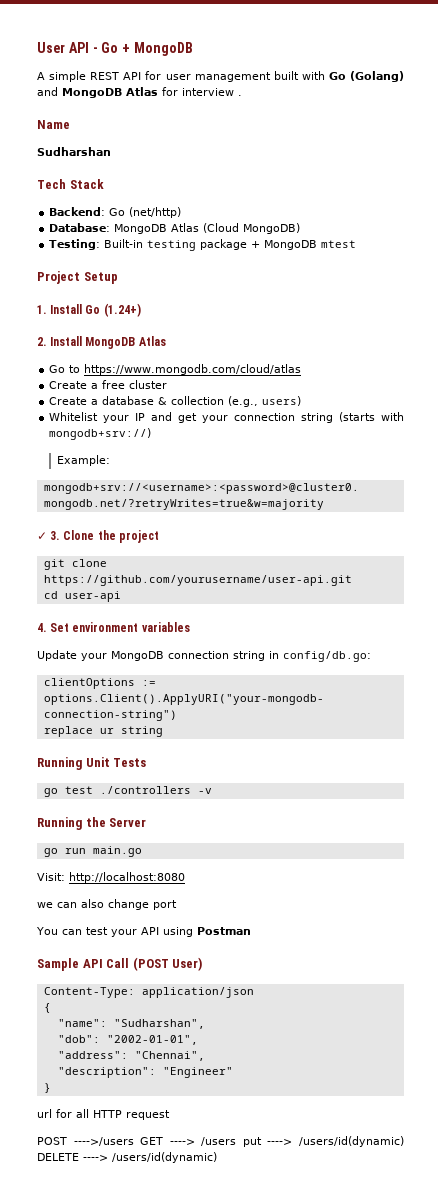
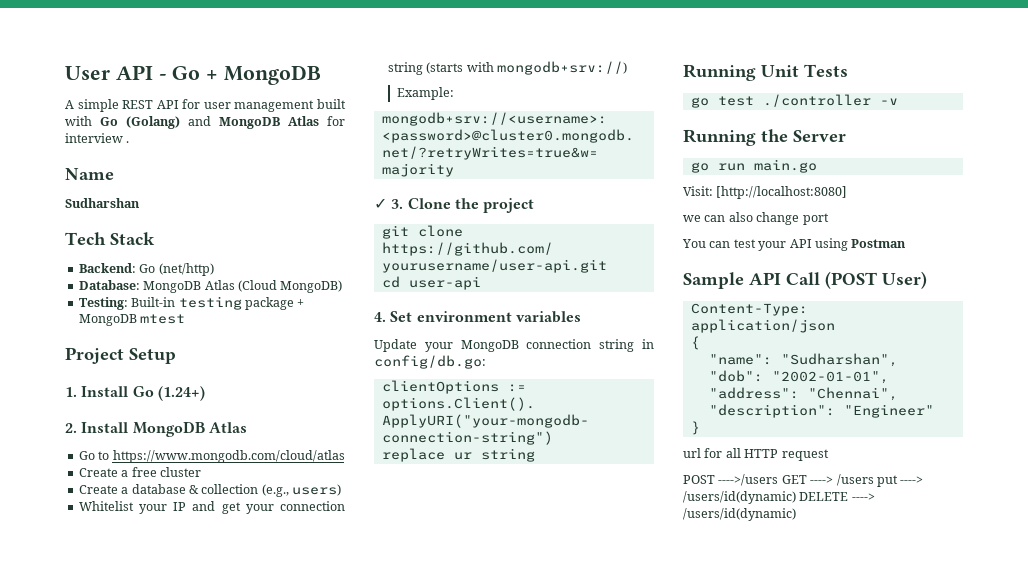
[99,786,191,794] ./controllers -> [762,94,871,107] ./controller
[69,872,185,883] http://localhost:8080 -> [716,186,848,199] [http://localhost:8080]

